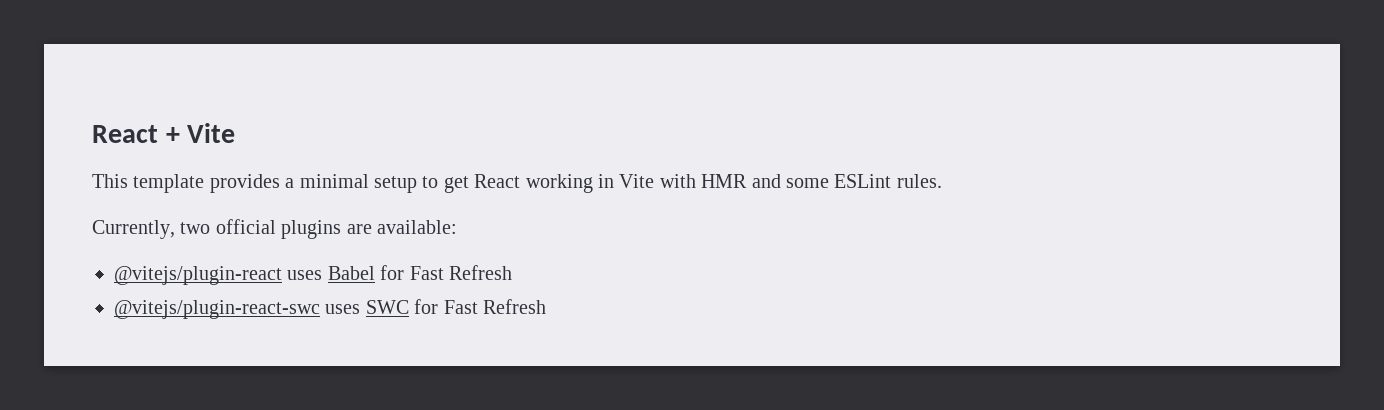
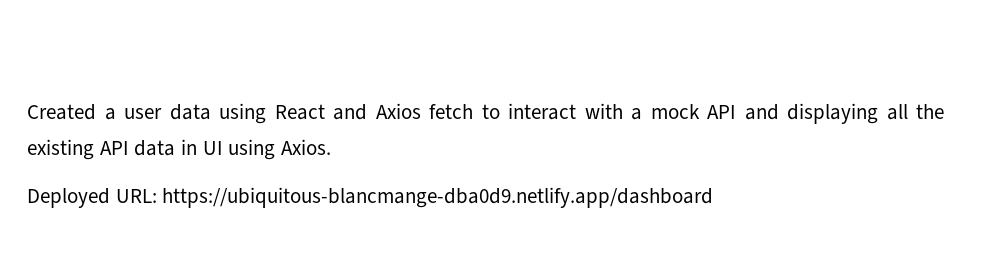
[92,123,236,143] [92,174,942,193] [92,219,457,239] [114,265,512,285] [114,299,546,319] React + Vite // This template provides a minimal setup to get React working in Vite with HMR and some ESLint rules. // Currently, two official plugins are available: // @vitejs/plugin-react uses Babel for Fast Refresh // @vitejs/plugin-react-swc uses SWC for Fast Refresh -> [27,103,944,124] [27,139,332,160] [27,187,714,208] Created a user data using React and Axios fetch to interact with a mock API and displaying all the existing API data in UI using Axios. // Deployed URL: https://ubiquitous-blancmange-dba0d9.netlify.app/dashboard

